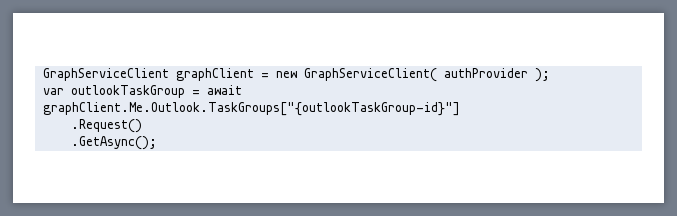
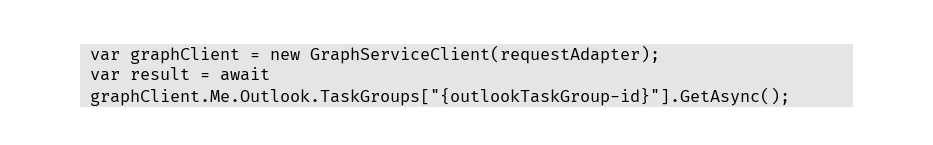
[42,68,169,81] GraphServiceClient -> [89,51,120,61] var
[303,68,550,82] [42,85,185,98] GraphServiceClient( authProvider ); // var outlookTaskGroup -> [309,45,660,64] [89,67,190,81] GraphServiceClient(requestAdapter); // var result
[42,102,460,116] [70,119,142,133] [70,136,157,150] graphClient.Me.Outlook.TaskGroups["{outlookTaskGroup-id}"] // .Request() // .GetAsync(); -> [89,87,790,106] graphClient.Me.Outlook.TaskGroups["{outlookTaskGroup-id}"].GetAsync();

